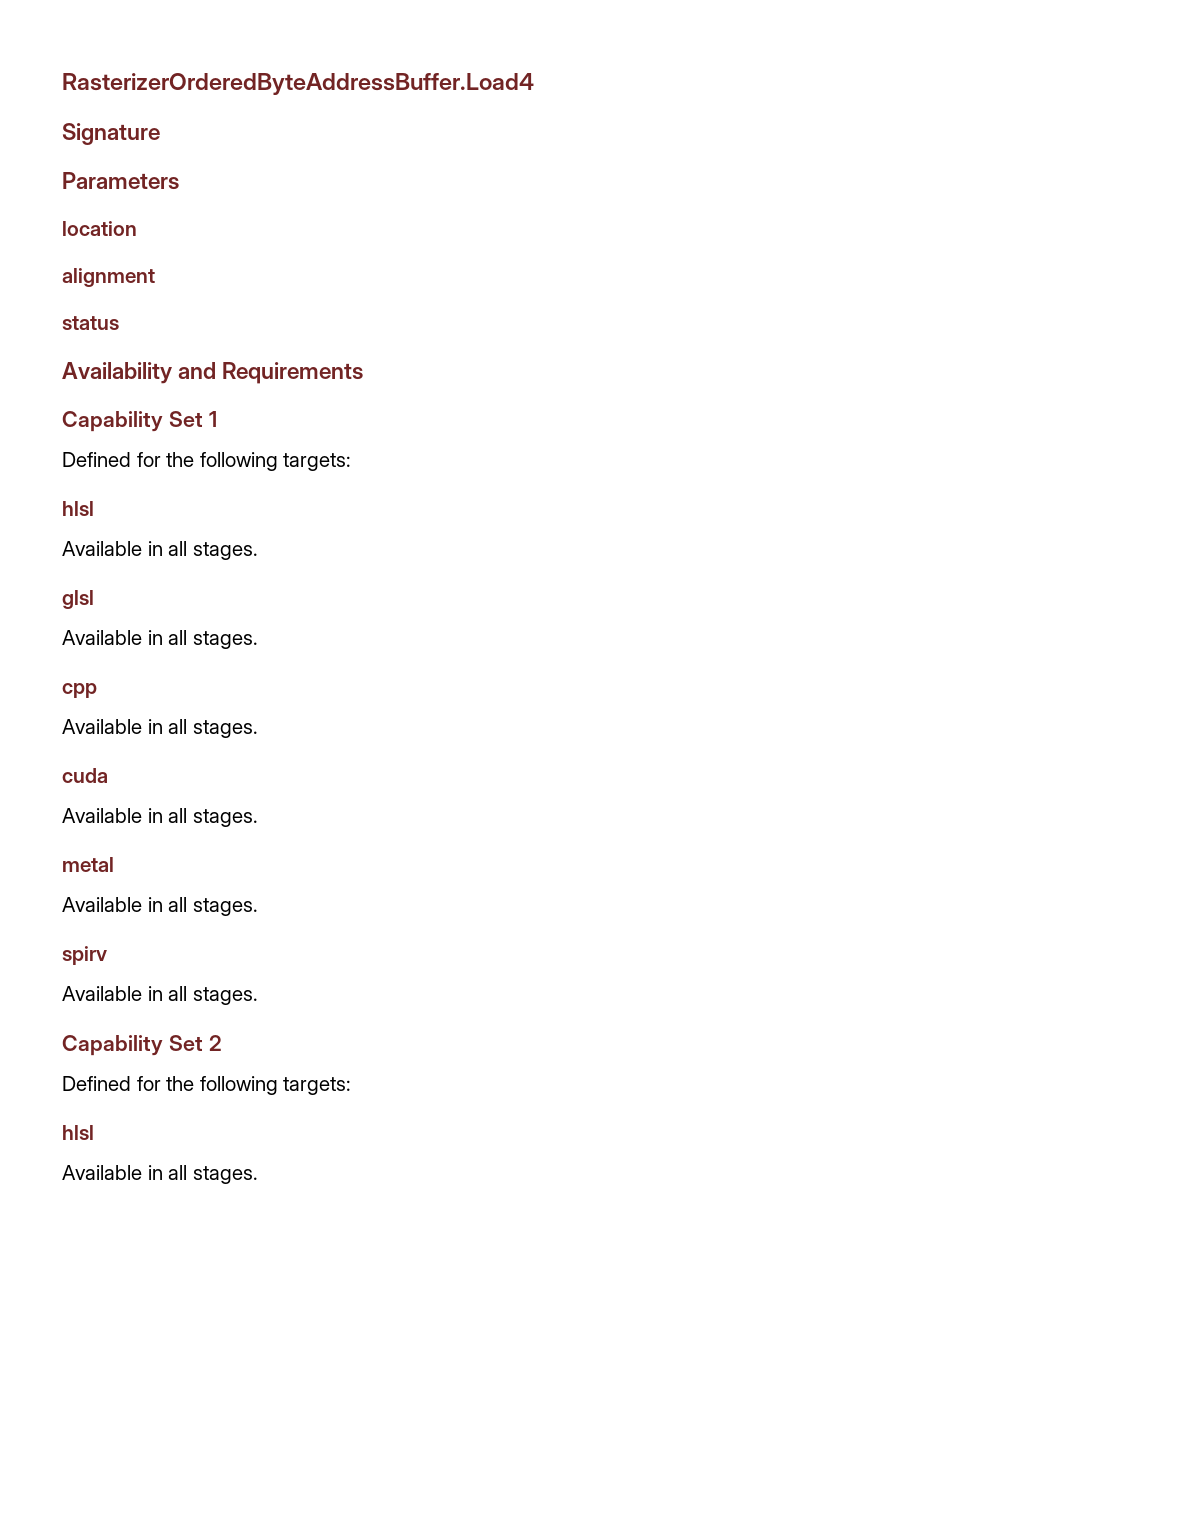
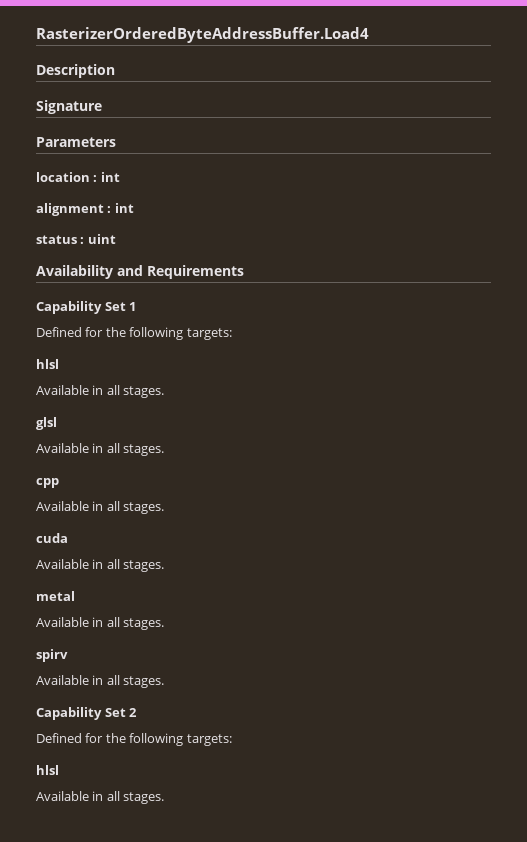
(534, 84) none -> [36,64,115,78] // Description
(137, 228) none -> [93,172,120,182] : int
(155, 277) none -> [107,203,134,213] : int
(119, 323) none -> [80,234,116,244] : uint

